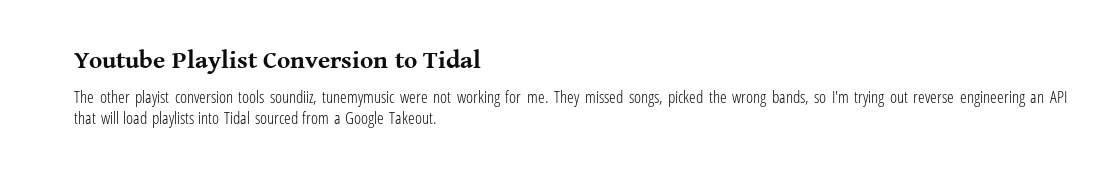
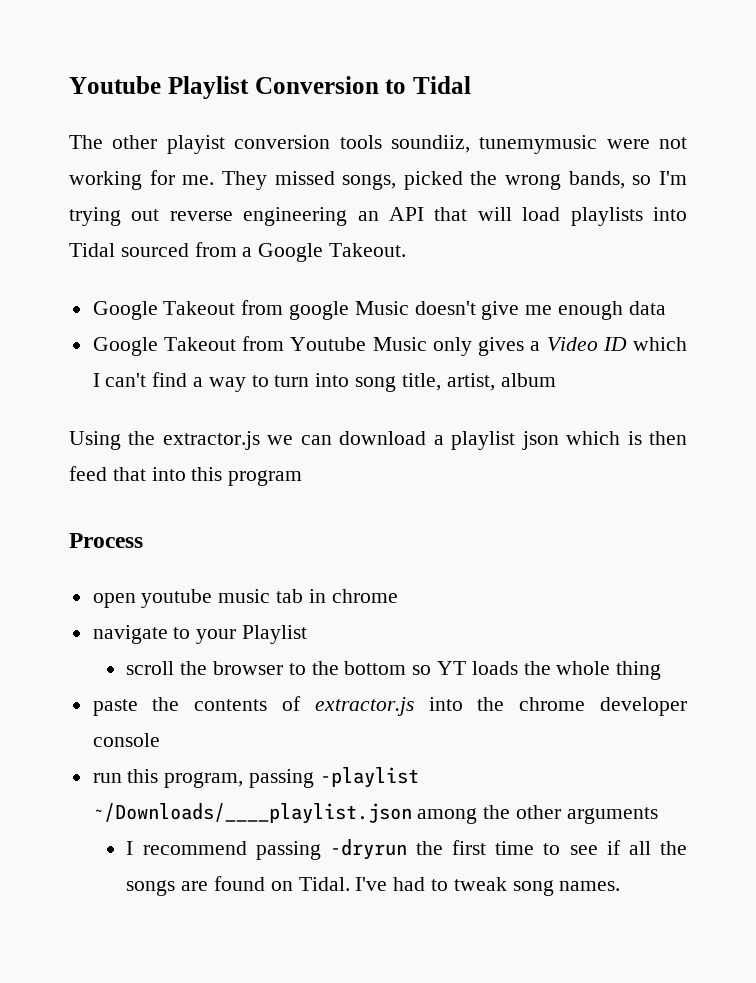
(437, 117) none -> [92,300,666,320] [92,336,688,356] [92,372,556,392] [69,431,687,450] [69,466,303,486] [69,533,143,548] [92,589,398,608] [92,625,308,644] [126,661,662,680] [92,696,687,716] [92,733,160,747] [92,767,419,788] [92,803,658,824] [126,839,687,860] [126,876,621,896] // Google Takeout from google Music doesn't give me enough data // Google Takeout from Youtube Music only gives a Video ID which I can't find a way to turn into song title, artist, album // Using the extractor.js we can download a playlist json which is then feed that into this program // Process // open youtube music tab in chrome // navigate to your Playlist // scroll the browser to the bottom so YT loads the whole thing // paste the contents of extractor.js into the chrome developer console // run this program, passing -playlist ~/Downloads/____playlist.json among the other arguments // I recommend passing -dryrun the first time to see if all the songs are found on Tidal. I've had to tweak song names.

